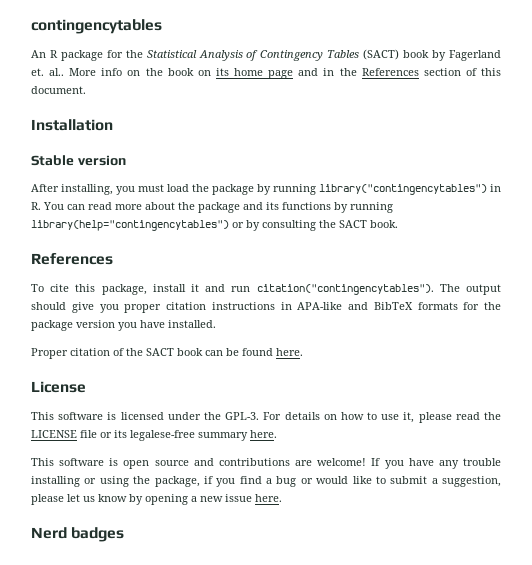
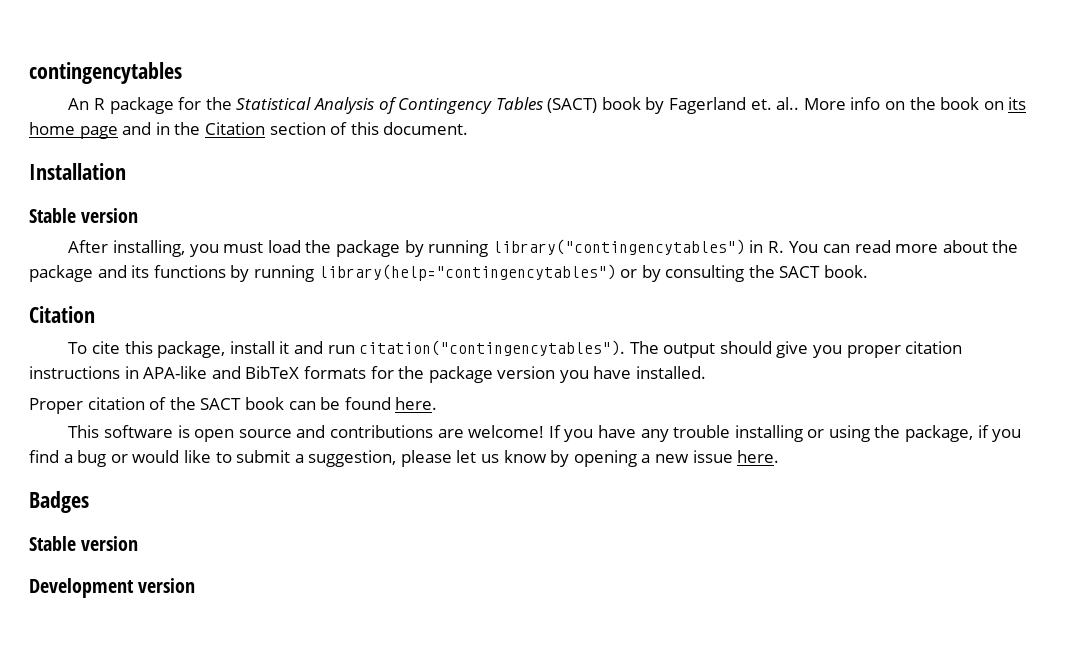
[361,68,419,76] References -> [204,122,265,135] Citation
[31,253,113,265] References -> [29,306,95,323] Citation
[31,381,86,393] [31,412,501,423] [31,430,277,441] // License // This software is licensed under the GPL-3. For details on how to use it, please read the LICENSE file or its legalese-free summary here. -> (438, 403) none
[31,527,125,542] Nerd badges -> [29,491,89,513] [29,536,139,551] [29,578,196,598] Badges // Stable version // Development version

